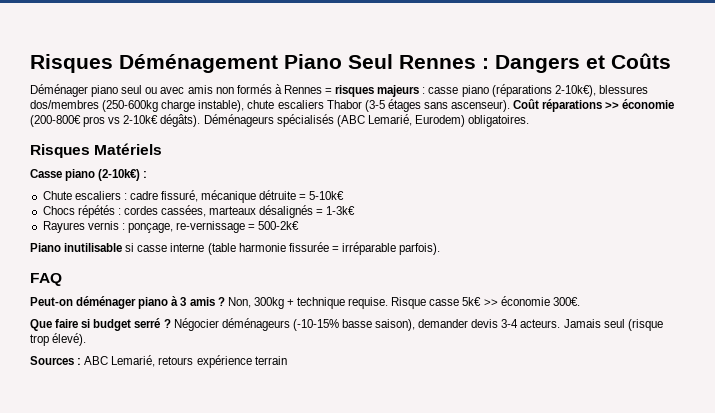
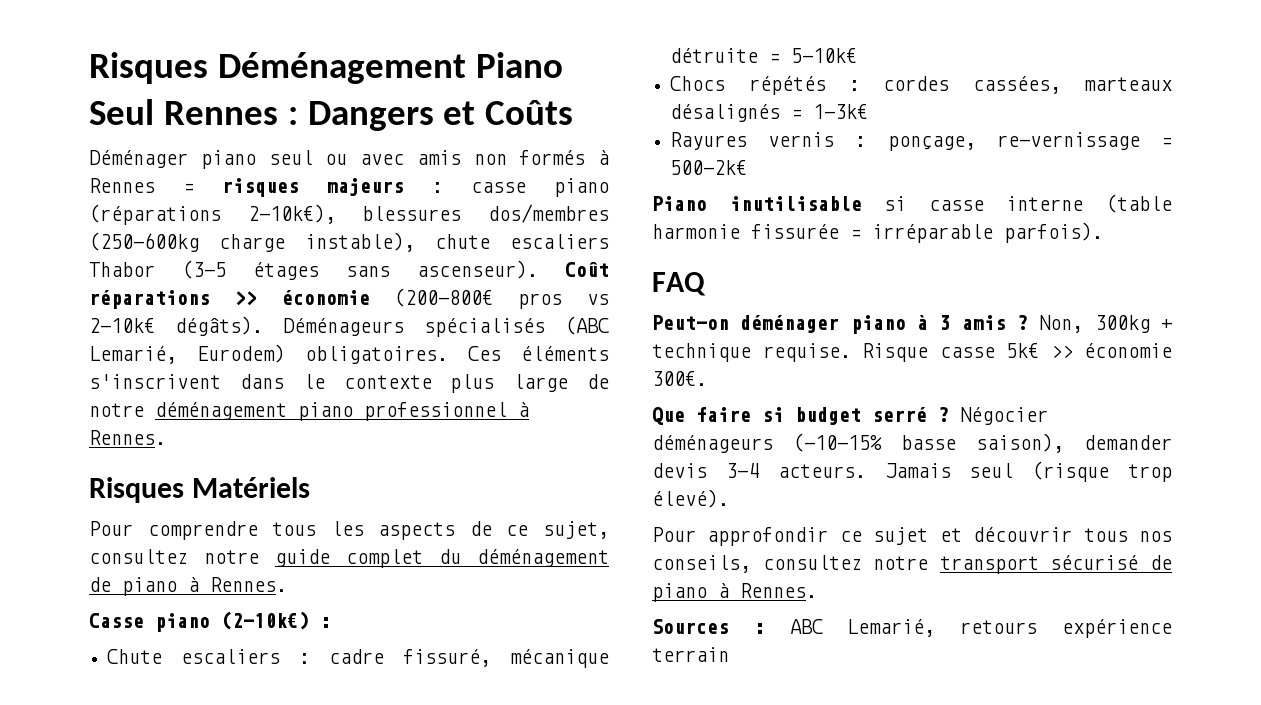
[30,143,163,158] // Risques Matériels -> [468,346,609,361] [89,374,609,393] [89,402,529,421] [89,430,166,445] [89,477,310,503] [89,521,609,540] [89,549,609,568] [89,577,287,596] Ces éléments s'inscrivent dans le contexte plus large de notre déménagement piano professionnel à Rennes. // Risques Matériels // Pour comprendre tous les aspects de ce sujet, consultez notre guide complet du déménagement de piano à Rennes.
(87, 339) none -> [652,527,1172,546] [652,555,1172,574] [652,583,817,602] // Pour approfondir ce sujet et découvrir tous nos conseils, consultez notre transport sécurisé de piano à Rennes.

